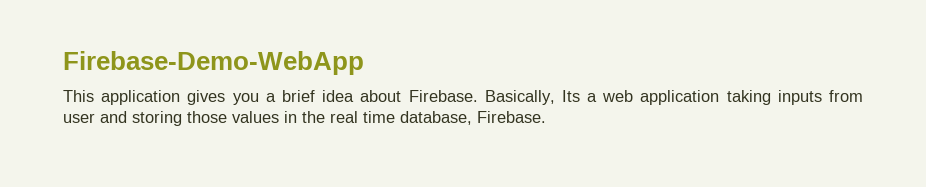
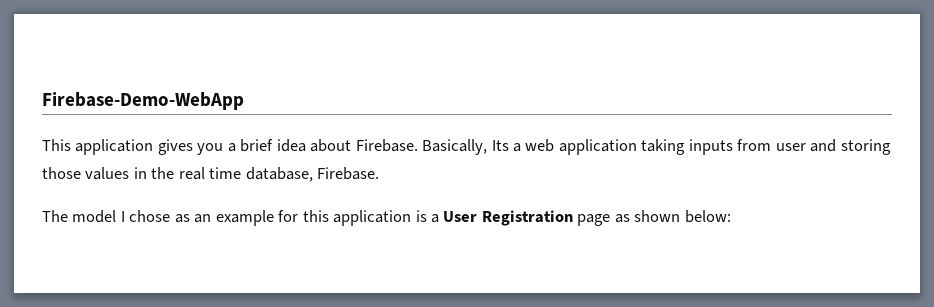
(546, 117) none -> [42,210,731,226] // The model I chose as an example for this application is a User Registration page as shown below:

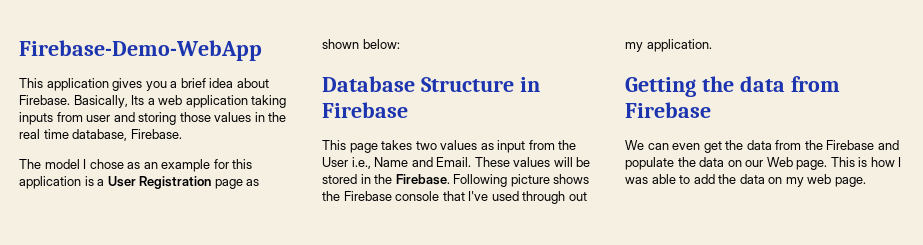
(731, 216) none -> [322,76,540,92] [322,102,408,118] [322,140,577,153] [322,157,591,169] [322,174,590,187] [322,191,587,204] [625,39,712,52] [625,76,840,97] [625,102,711,118] [625,140,899,153] [625,157,902,170] [625,174,866,187] // Database Structure in Firebase // This page takes two values as input from the User i.e., Name and Email. These values will be stored in the Firebase. Following picture shows the Firebase console that I've used through out my application. // Getting the data from Firebase // We can even get the data from the Firebase and populate the data on our Web page. This is how I was able to add the data on my web page.

